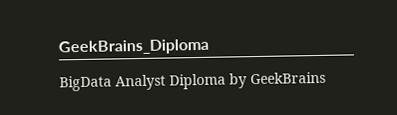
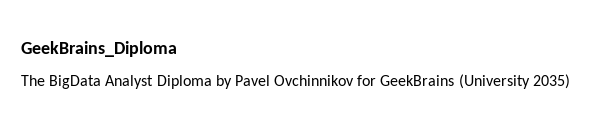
(209, 47) none -> [21,75,45,86] The
[250,71,326,85] GeekBrains -> [234,74,570,89] Pavel Ovchinnikov for GeekBrains (University 2035)

